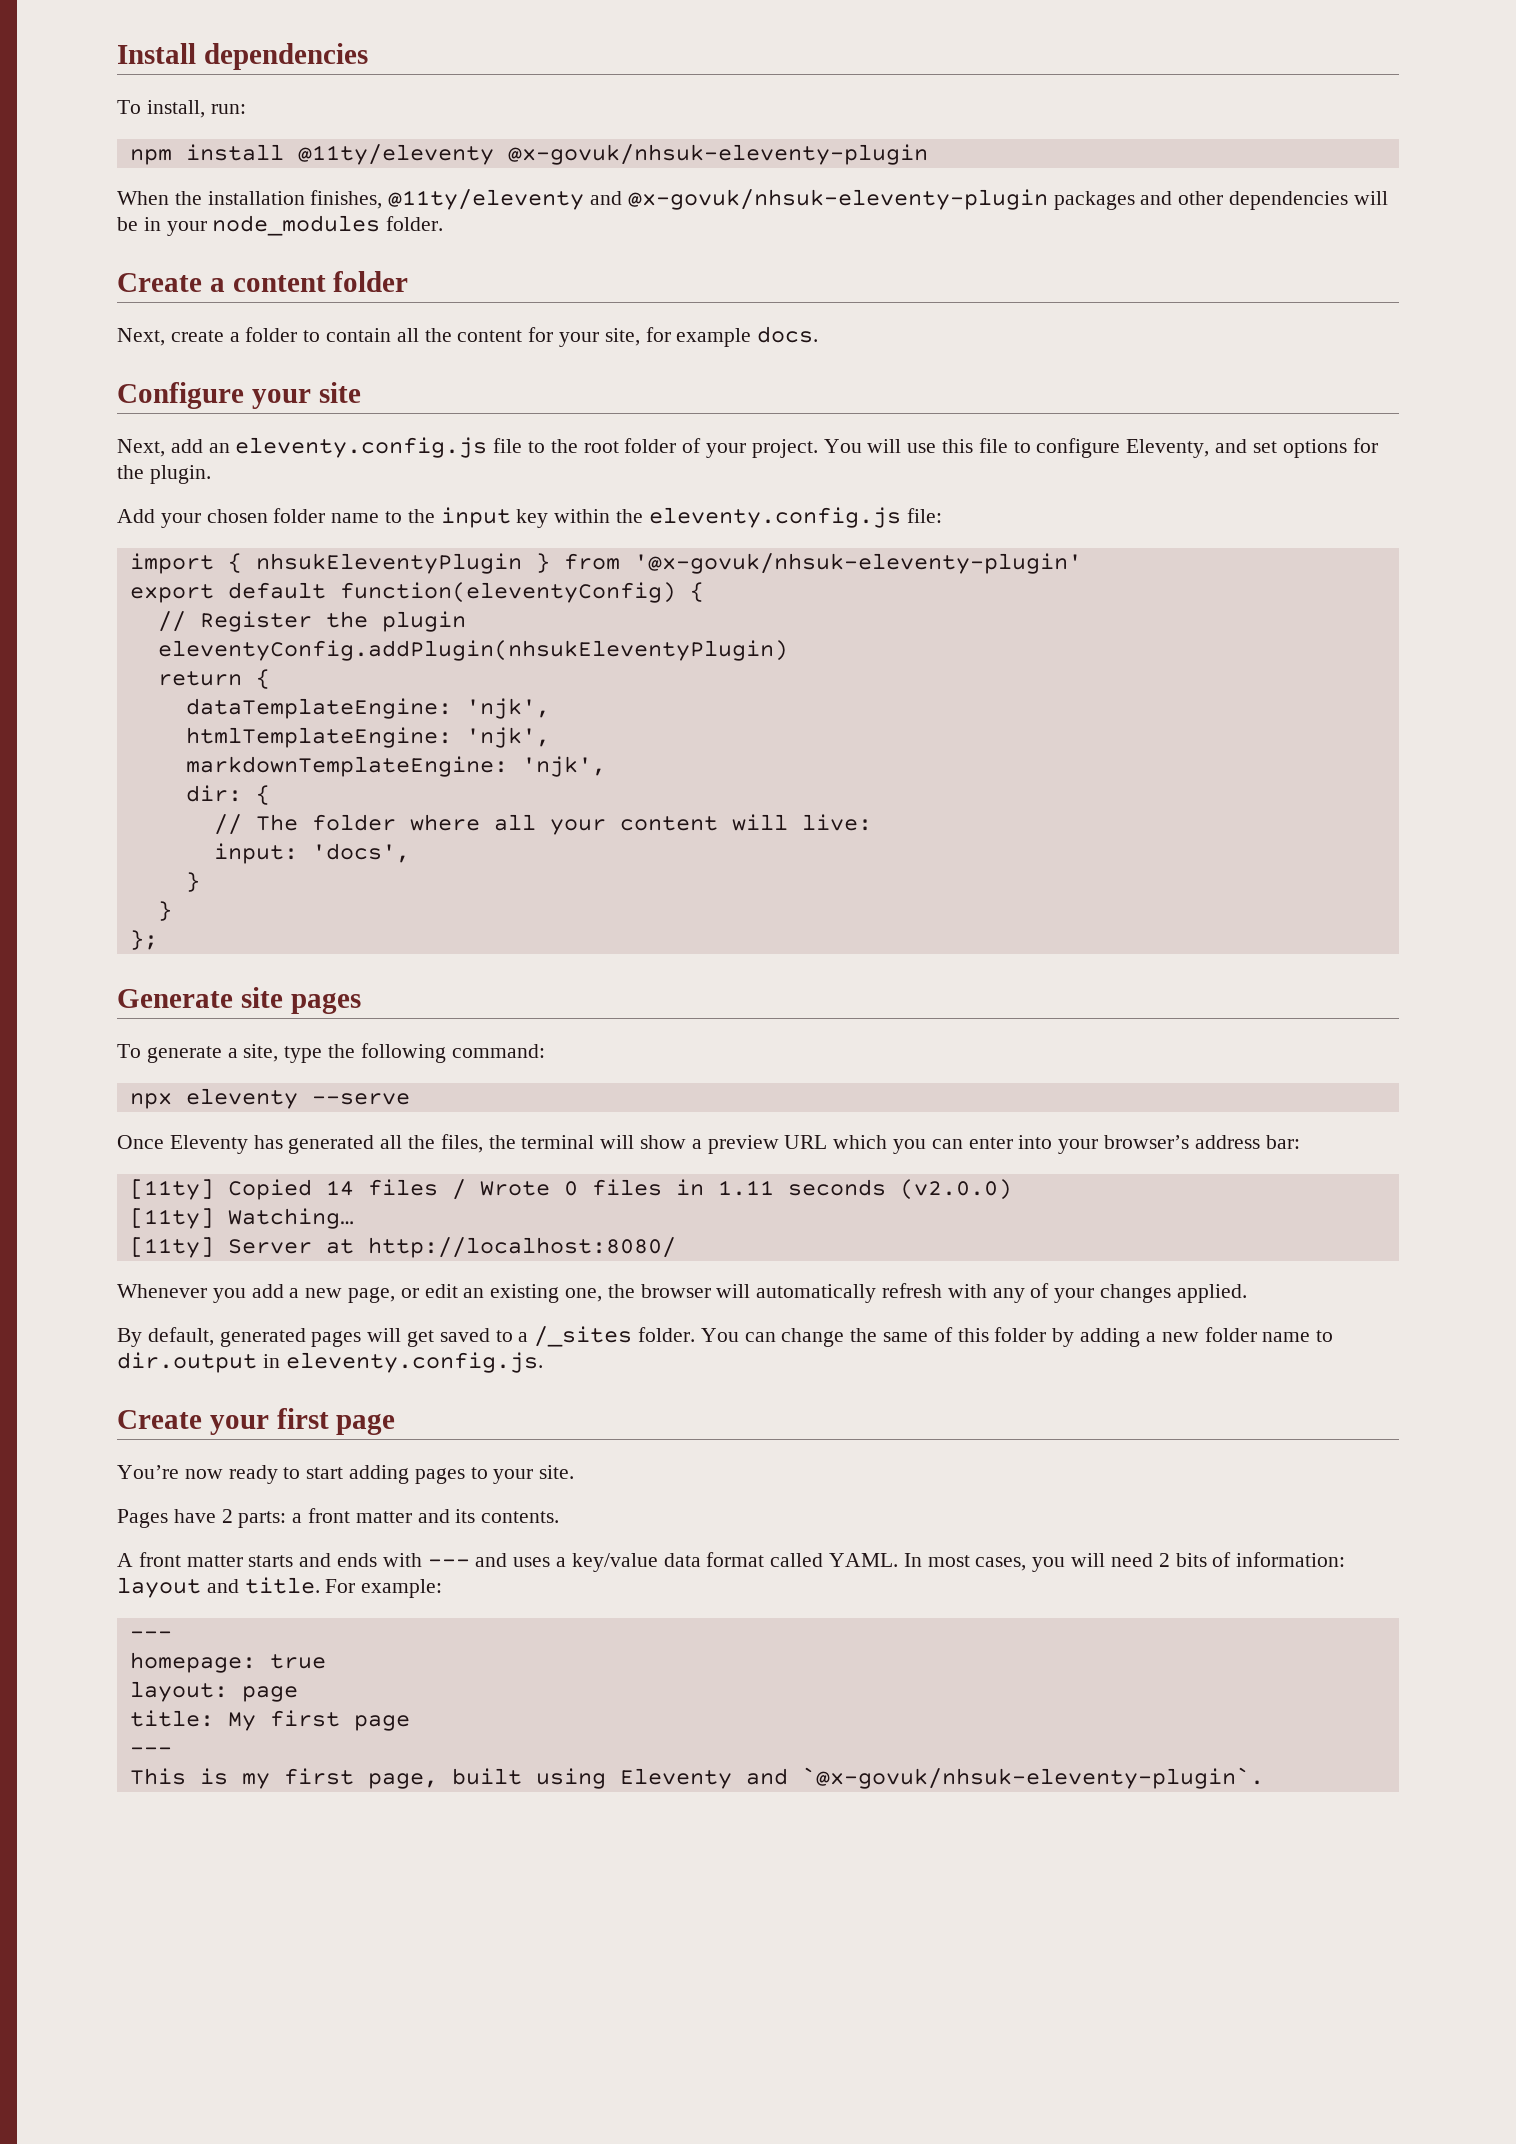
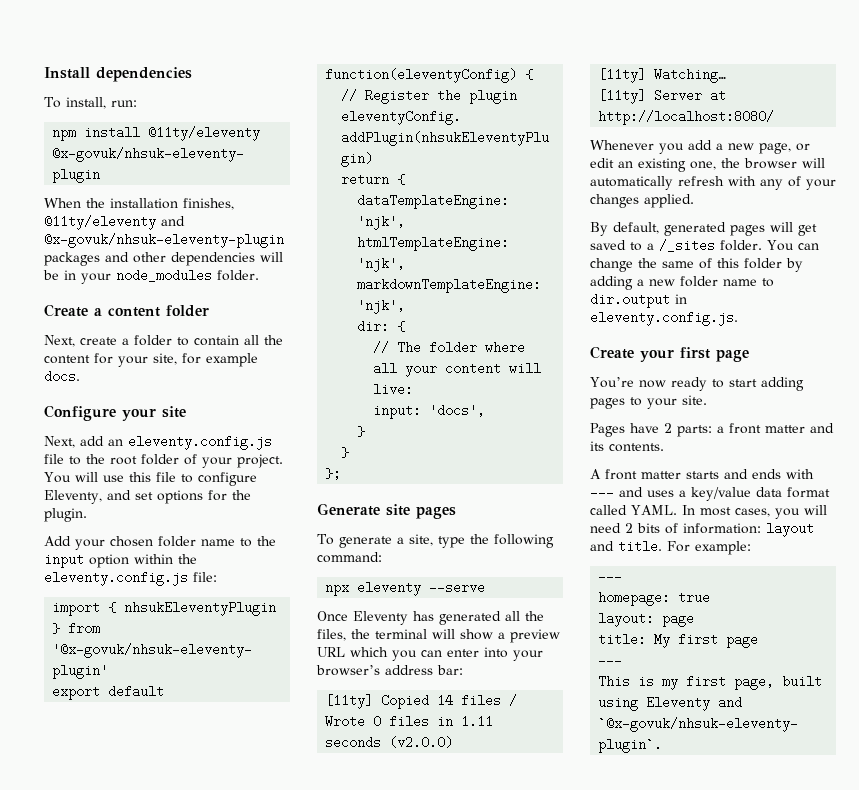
[516,509,549,528] key -> [89,554,129,568] option

